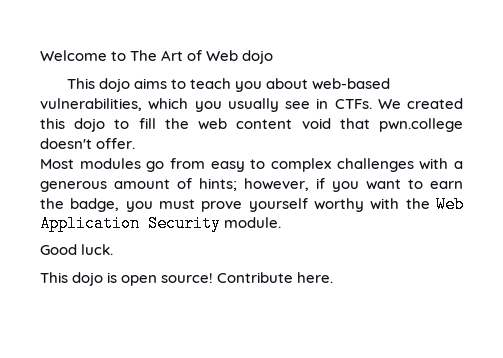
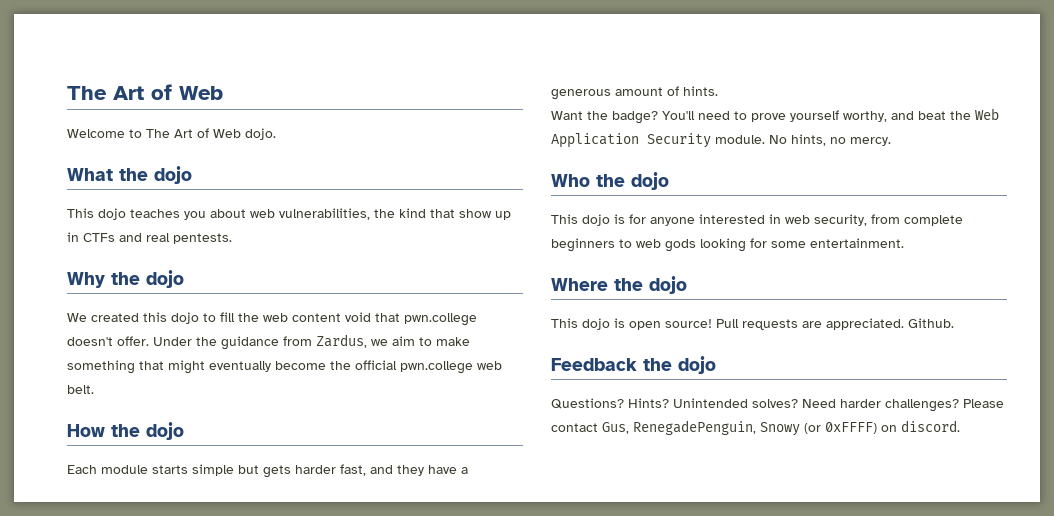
(40, 55) none -> [67,84,223,100] The Art of Web //
[242,50,274,64] [66,78,391,92] [40,98,372,112] dojo // This dojo aims to teach you about web-based vulnerabilities, which you usually see in CTFs. -> [245,128,276,140] [67,166,192,184] [67,208,511,220] [67,232,232,244] [67,270,184,288] dojo. // What the dojo // This dojo teaches you about web vulnerabilities, the kind that show up in CTFs and real pentests. // Why the dojo //
[40,158,464,172] [40,178,463,192] [40,198,400,212] // Most modules go from easy to complex challenges with a generous amount of hints; however, if you want to earn the badge, you must prove yourself worthy with -> [153,334,470,350] [67,360,502,374] [67,385,94,394] [67,422,184,440] [67,464,468,478] [551,86,718,100] [551,110,946,124] Under the guidance from Zardus, we aim to make something that might eventually become the official pwn.college web belt. // How the dojo // Each module starts simple but gets harder fast, and they have a generous amount of hints. // Want the badge? You'll need to prove yourself worthy, and beat
[40,244,114,255] // Good luck. -> [769,134,891,146] [551,172,669,190] [551,214,963,226] [551,238,904,252] [551,276,687,294] No hints, no mercy. // Who the dojo // This dojo is for anyone interested in web security, from complete beginners to web gods looking for some entertainment. // Where the dojo
[217,272,334,283] Contribute here. -> [716,318,954,330] [551,356,716,374] [551,398,1004,412] [551,420,960,436] Pull requests are appreciated. Github. // Feedback the dojo // Questions? Hints? Unintended solves? Need harder challenges? Please contact Gus, RenegadePenguin, Snowy (or 0xFFFF) on discord.

